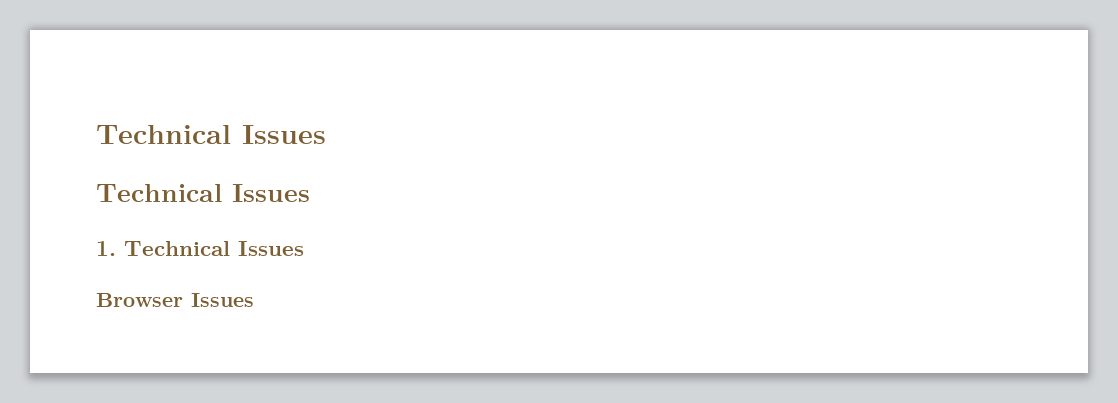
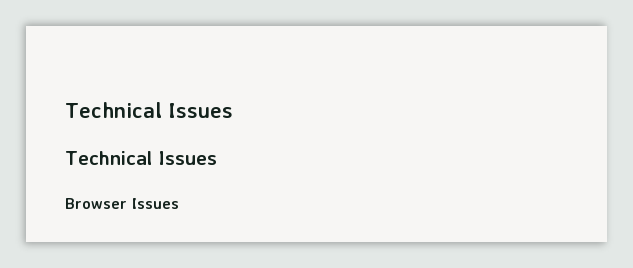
[96,241,304,256] // 1. Technical Issues -> (217, 158) none

